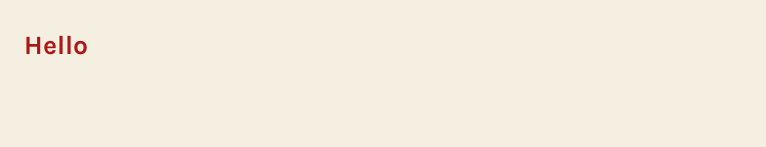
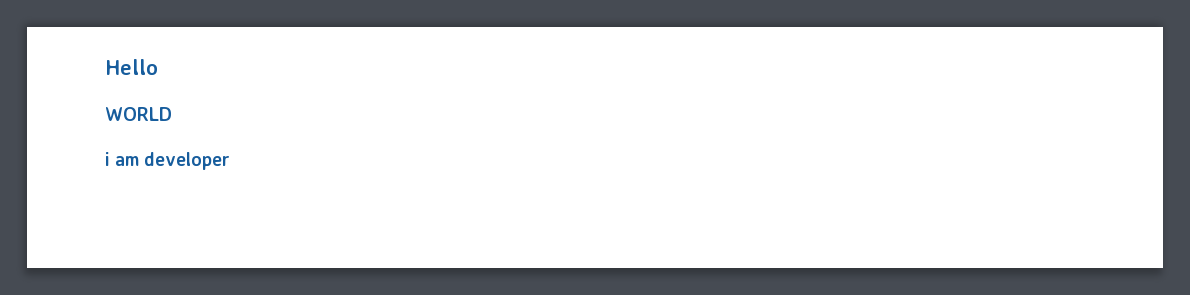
(88, 45) none -> [105,107,172,121] [105,152,231,170] // WORLD // i am developer

